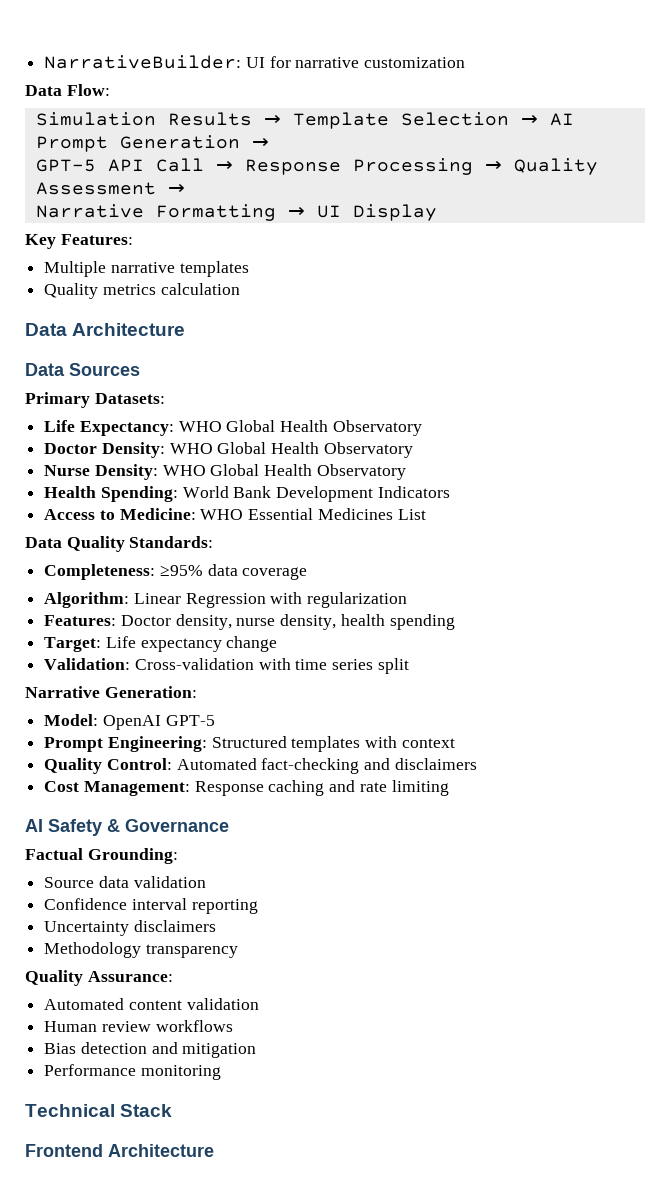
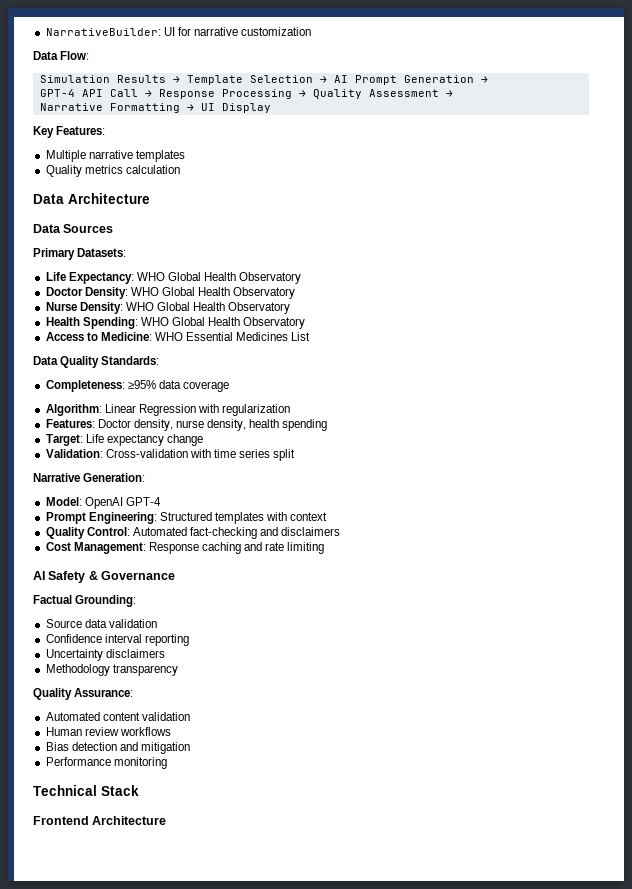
[35,159,96,172] GPT-5 -> [39,89,75,97] GPT-4
[182,486,450,502] World Bank Development Indicators -> [140,317,306,329] WHO Global Health Observatory
[165,715,215,726] GPT-5 -> [125,497,161,506] GPT-4

